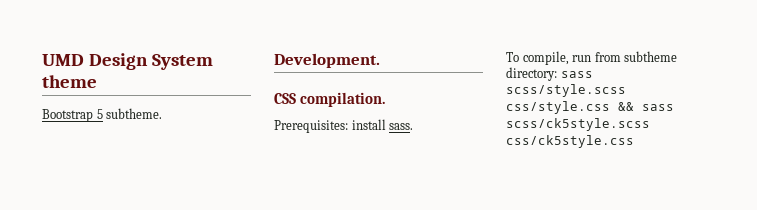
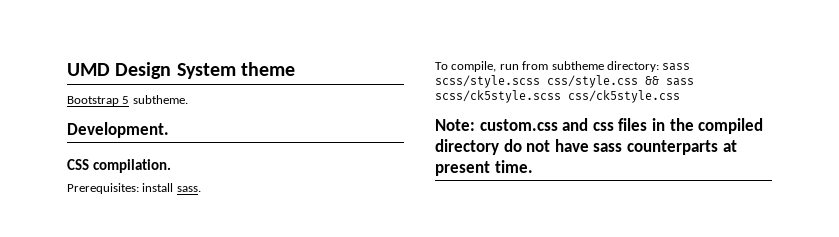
(634, 141) none -> [435,118,764,134] [435,139,737,155] [435,160,533,176] // Note: custom.css and css files in the compiled directory do not have sass counterparts at present time.

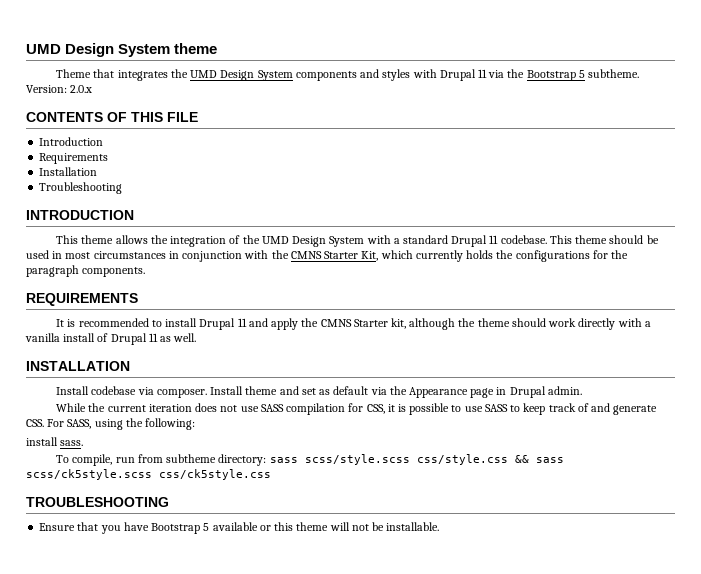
[67,95,188,106] [67,122,169,138] [67,159,171,173] [67,183,139,194] Bootstrap 5 subtheme. // Development. // CSS compilation. // Prerequisites: -> [56,69,640,81] [26,85,93,93] [26,112,198,122] [39,137,104,146] [39,153,109,164] [39,167,98,176] [39,182,123,194] [26,210,134,220] [56,235,659,247] [26,250,629,262] [26,265,146,277] [26,293,138,306] [56,318,651,330] [25,333,197,345] [26,361,130,371] [56,386,582,398] [56,403,658,415] [26,418,196,430] Theme that integrates the UMD Design System components and styles with Drupal 11 via the Bootstrap 5 subtheme. Version: 2.0.x // CONTENTS OF THIS FILE // Introduction // Requirements // Installation // Troubleshooting // INTRODUCTION // This theme allows the integration of the UMD Design System with a standard Drupal 11 codebase. This theme should be used in most circumstances in conjunction with the CMNS Starter Kit, which currently holds the configurations for the paragraph components. // REQUIREMENTS // It is recommended to install Drupal 11 and apply the CMNS Starter kit, although the theme should work directly with a vanilla install of Drupal 11 as well. // INSTALLATION // Install codebase via composer. Install theme and set as default via the Appearance page in Drupal admin. // While the current iteration does not use SASS compilation for CSS, it is possible to use SASS to keep track of and generate CSS. For SASS, using the following: //
[435,118,764,134] [435,139,737,155] [435,160,533,176] Note: custom.css and css files in the compiled directory do not have sass counterparts at present time. -> [26,497,169,507] [39,522,440,534] TROUBLESHOOTING // Ensure that you have Bootstrap 5 available or this theme will not be installable.

